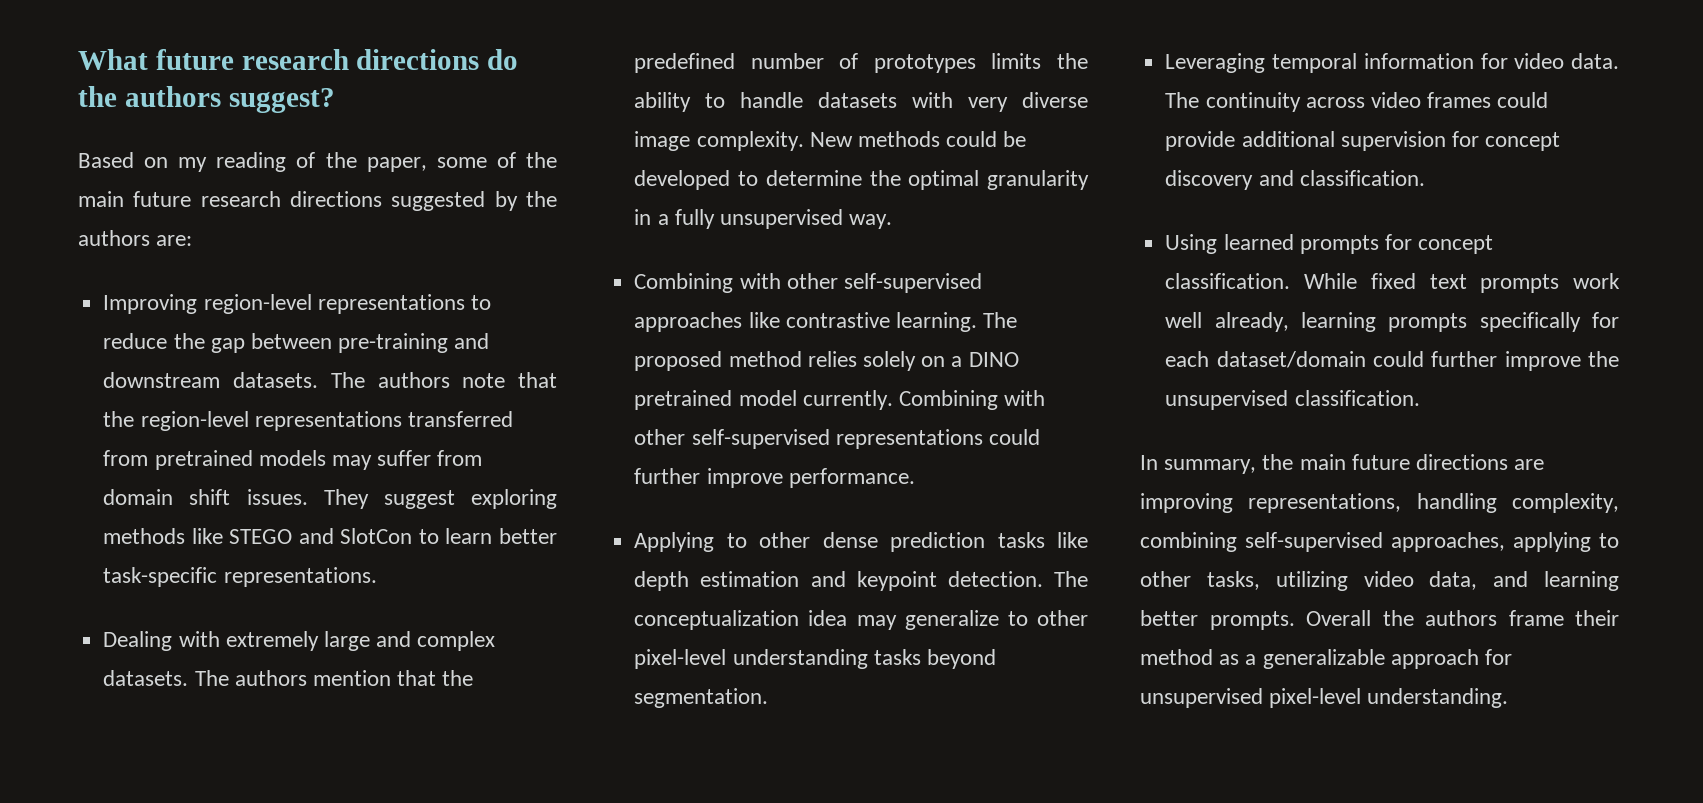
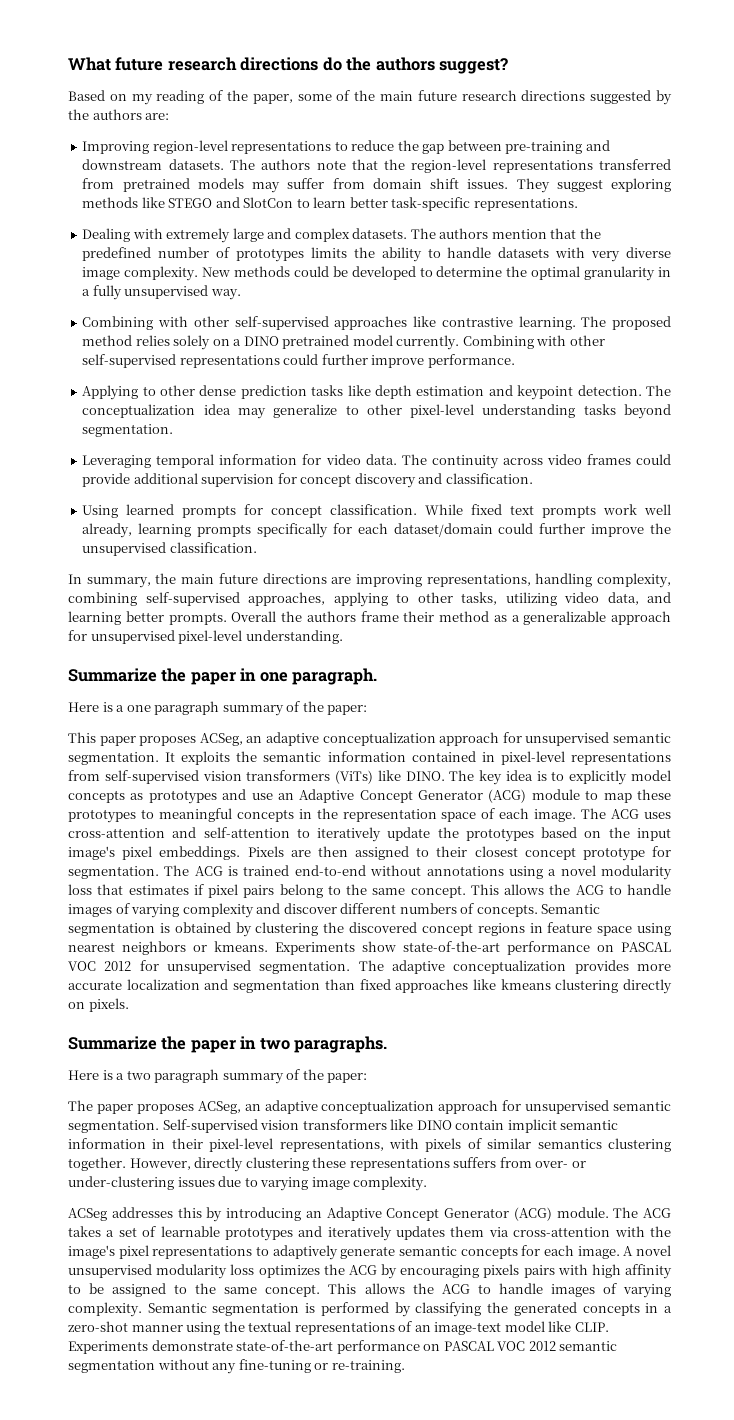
(1509, 698) none -> [68,668,378,685] [68,701,368,716] [68,732,672,746] [68,751,671,765] [68,770,671,785] [68,789,671,804] [68,808,671,823] [68,827,671,842] [68,846,671,861] [68,865,673,880] [68,884,671,898] [68,903,601,918] [68,922,671,937] [68,941,671,955] [68,960,671,974] [68,979,672,994] [68,998,129,1012] [68,1036,388,1053] [68,1069,368,1084] [68,1100,671,1114] [68,1119,619,1133] [68,1138,671,1152] [68,1157,586,1172] [68,1176,428,1191] [68,1207,671,1222] [68,1226,671,1241] [68,1245,671,1260] [68,1264,672,1279] [68,1283,671,1298] [68,1302,673,1317] [68,1321,609,1335] [68,1340,618,1354] [68,1359,405,1374] // Summarize the paper in one paragraph. // Here is a one paragraph summary of the paper: // This paper proposes ACSeg, an adaptive conceptualization approach for unsupervised semantic segmentation. It exploits the semantic information contained in pixel-level representations from self-supervised vision transformers (ViTs) like DINO. The key idea is to explicitly model concepts as prototypes and use an Adaptive Concept Generator (ACG) module to map these prototypes to meaningful concepts in the representation space of each image. The ACG uses cross-attention and self-attention to iteratively update the prototypes based on the input image's pixel embeddings. Pixels are then assigned to their closest concept prototype for segmentation. The ACG is trained end-to-end without annotations using a novel modularity loss that estimates if pixel pairs belong to the same concept. This allows the ACG to handle images of varying complexity and discover different numbers of concepts. Semantic segmentation is obtained by clustering the discovered concept regions in feature space using nearest neighbors or kmeans. Experiments show state-of-the-art performance on PASCAL VOC 2012 for unsupervised segmentation. The adaptive conceptualization provides more accurate localization and segmentation than fixed approaches like kmeans clustering directly on pixels. // Summarize the paper in two paragraphs. // Here is a two paragraph summary of the paper: // The paper proposes ACSeg, an adaptive conceptualization approach for unsupervised semantic segmentation. Self-supervised vision transformers like DINO contain implicit semantic information in their pixel-level representations, with pixels of similar semantics clustering together. However, directly clustering these representations suffers from over- or under-clustering issues due to varying image complexity. // ACSeg addresses this by introducing an Adaptive Concept Generator (ACG) module. The ACG takes a set of learnable prototypes and iteratively updates them via cross-attention with the image's pixel representations to adaptively generate semantic concepts for each image. A novel unsupervised modularity loss optimizes the ACG by encouraging pixels pairs with high affinity to be assigned to the same concept. This allows the ACG to handle images of varying complexity. Semantic segmentation is performed by classifying the generated concepts in a zero-shot manner using the textual representations of an image-text model like CLIP. Experiments demonstrate state-of-the-art performance on PASCAL VOC 2012 semantic segmentation without any fine-tuning or re-training.

